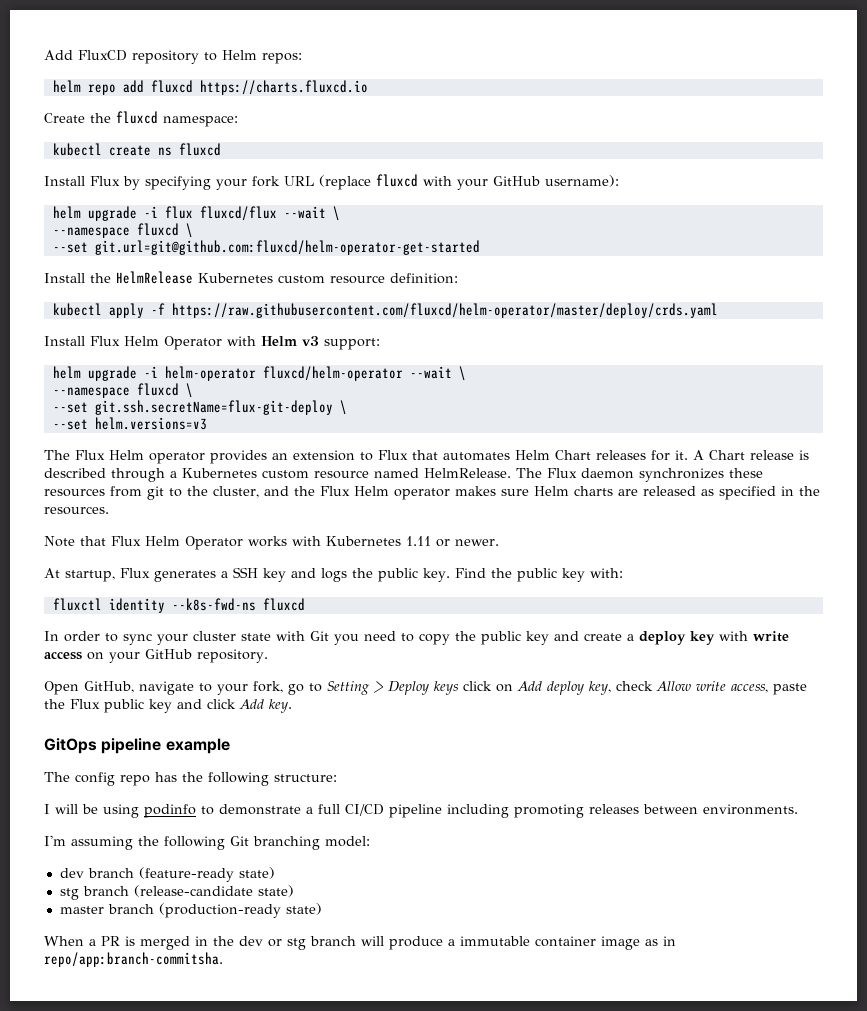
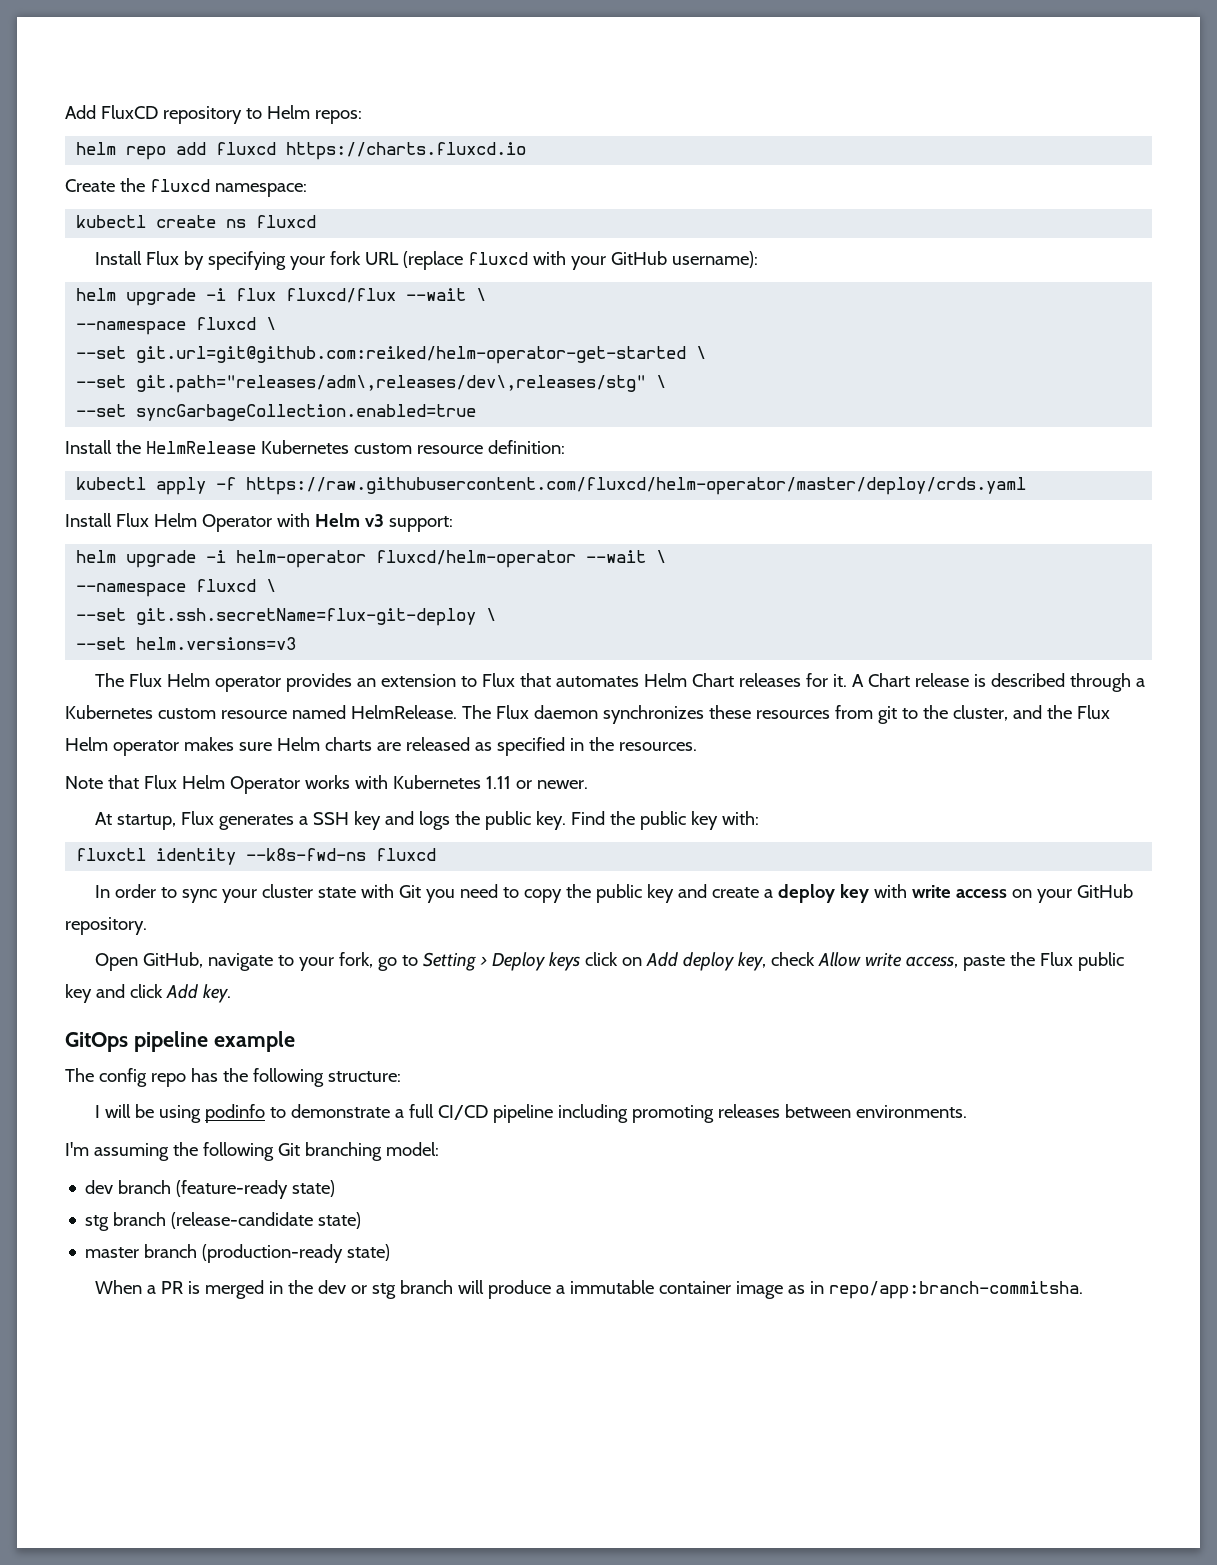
[94,240,480,255] git.url=git@github.com:fluxcd/helm-operator-get-started -> [136,346,707,364] [76,375,667,393] [76,404,477,421] git.url=git@github.com:reiked/helm-operator-get-started \ // --set git.path="releases/adm\,releases/dev\,releases/stg" \ // --set syncGarbageCollection.enabled=true

